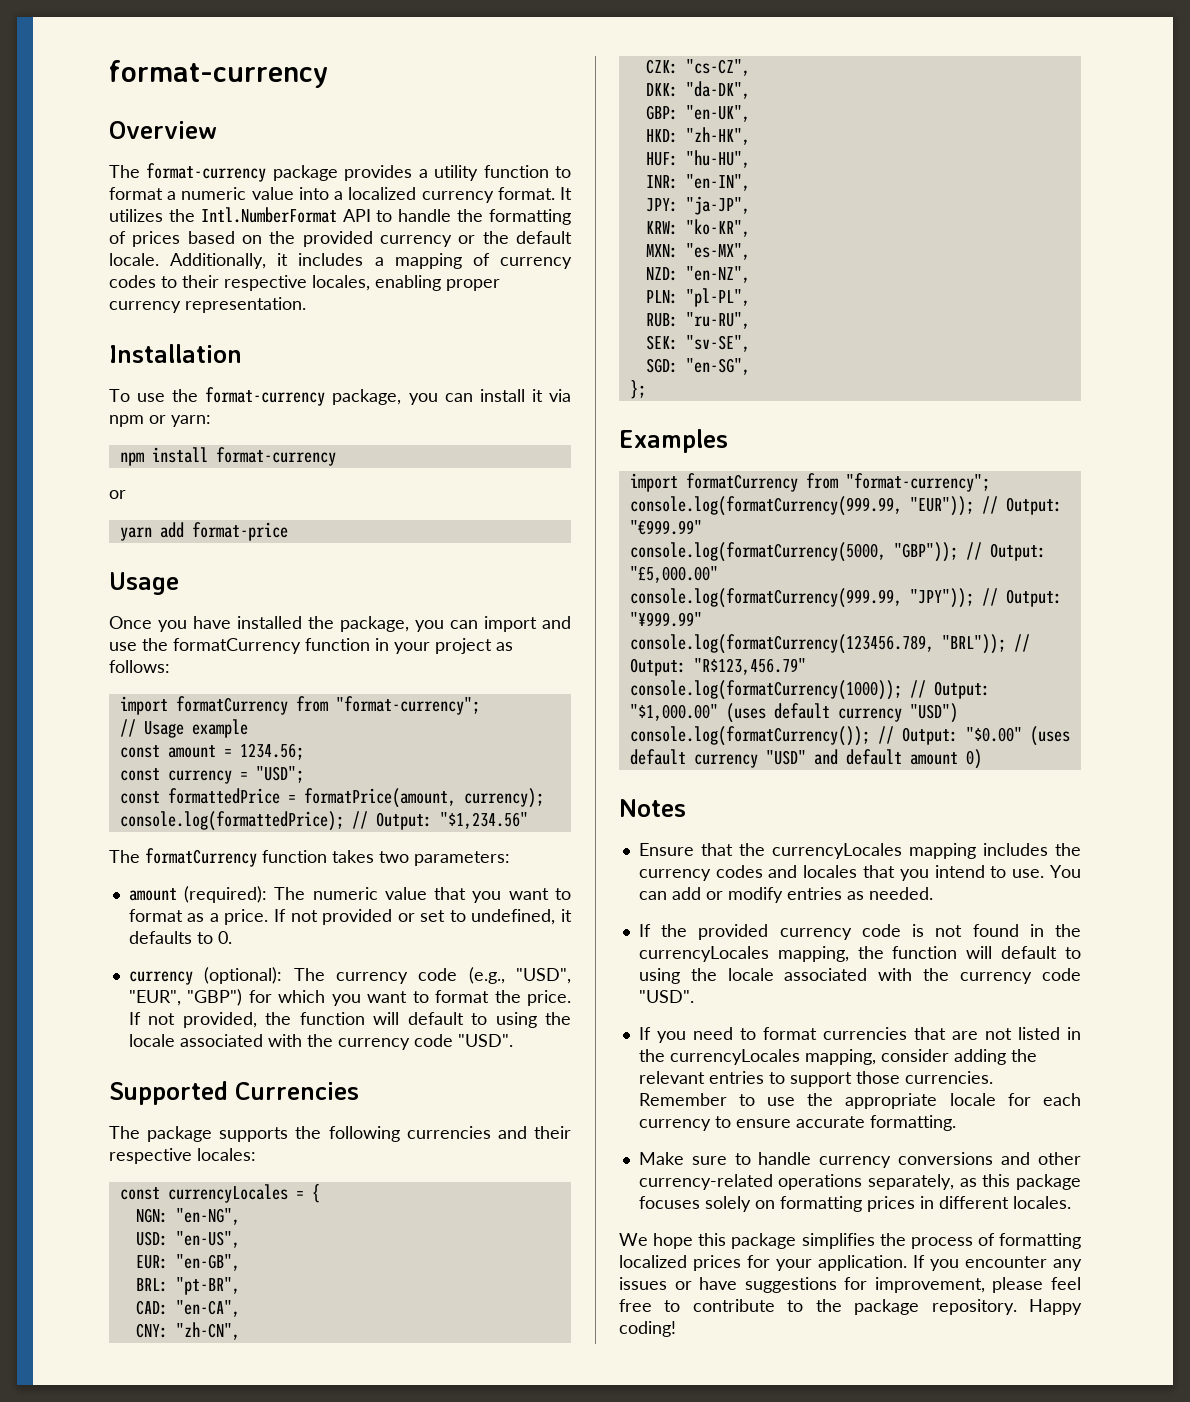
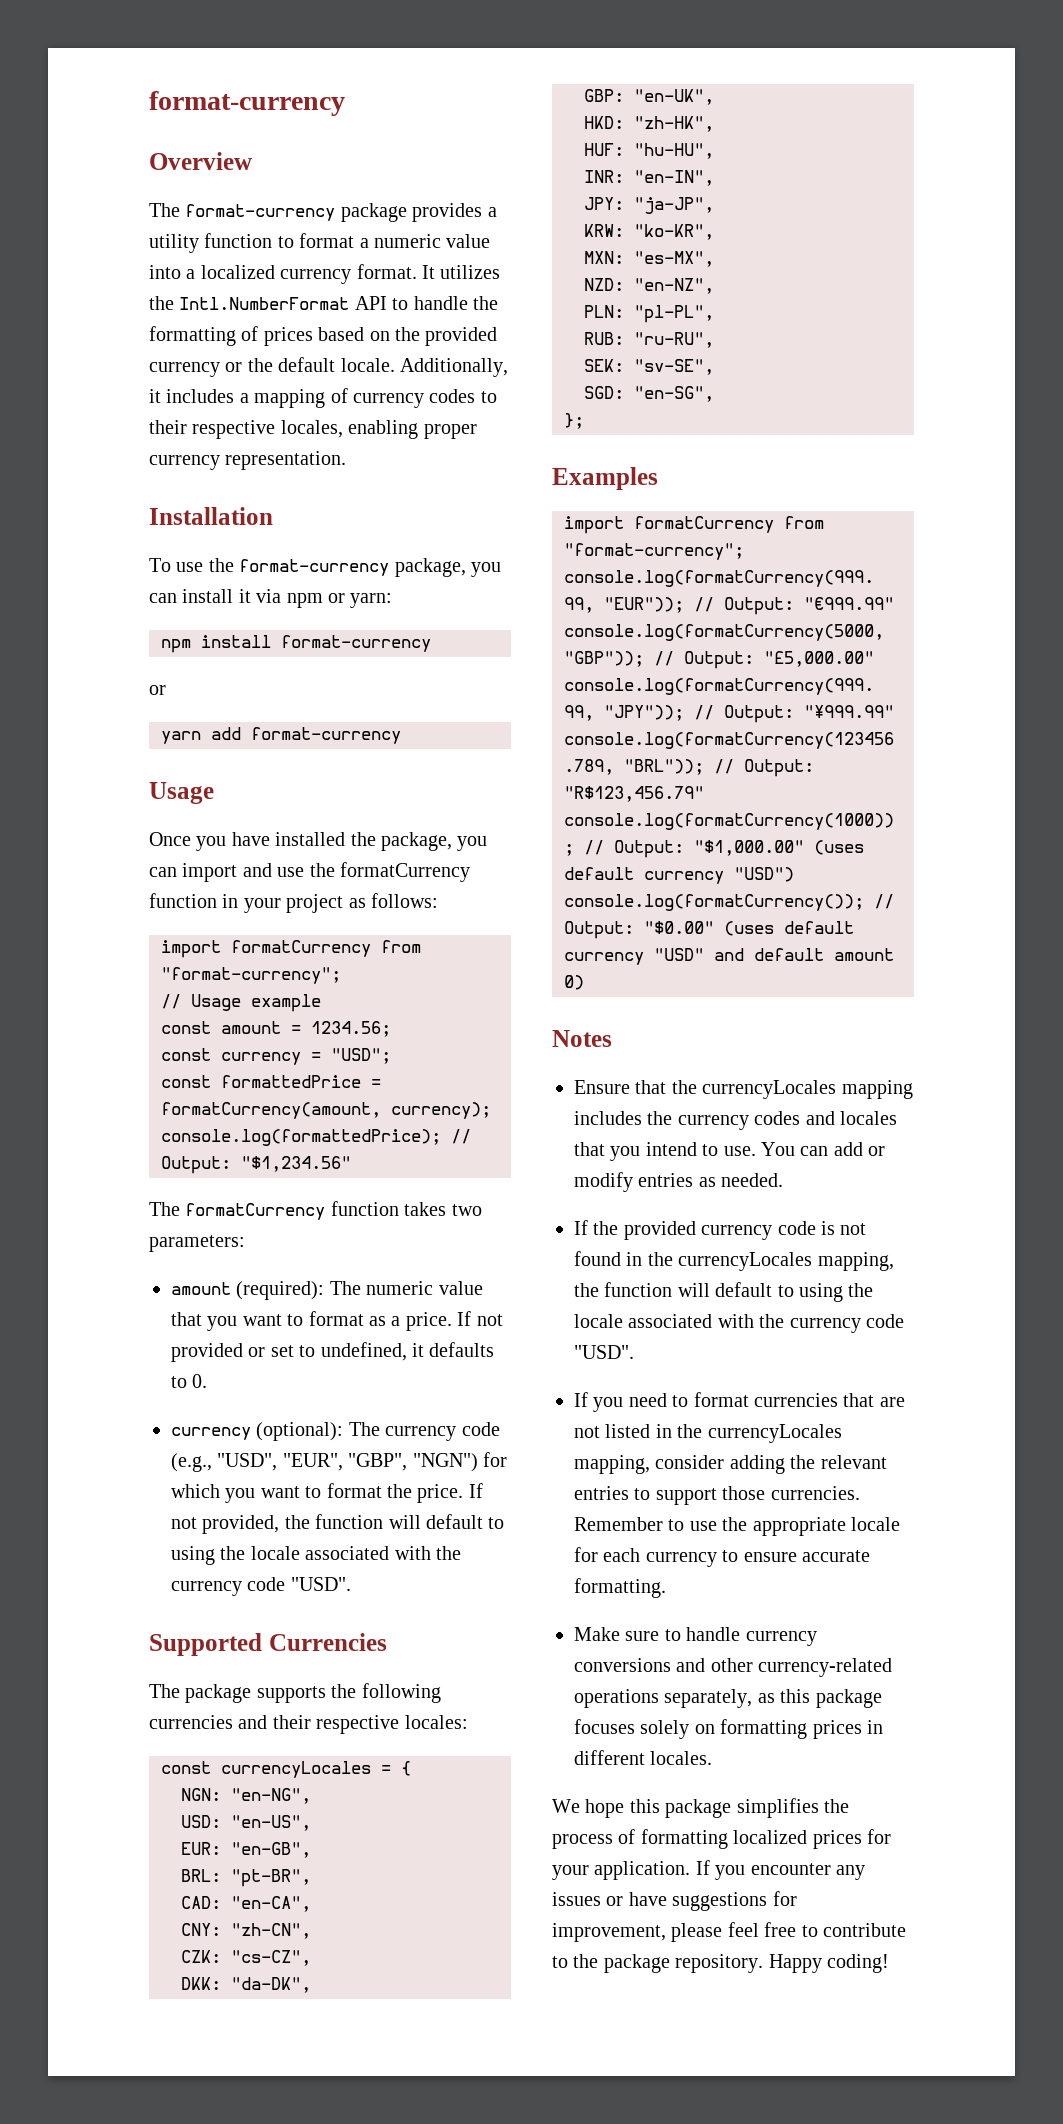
[191,522,288,541] format-price -> [251,727,401,744] format-currency
[303,788,456,808] formatPrice(amount, -> [161,1102,381,1119] formatCurrency(amount,
[187,989,243,1006] "GBP") -> [348,1453,478,1472] "GBP", "NGN")

